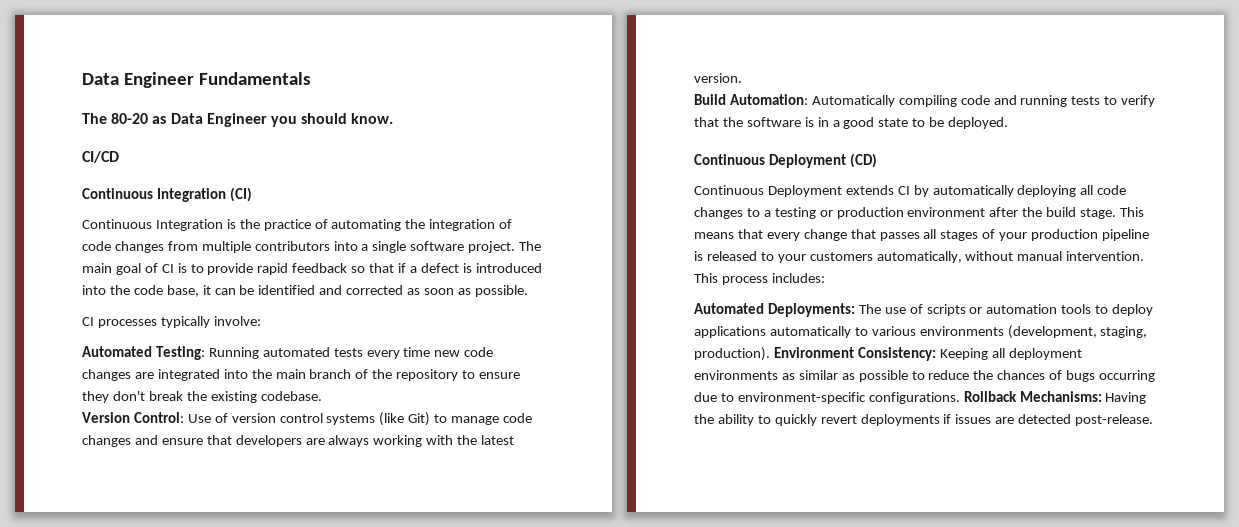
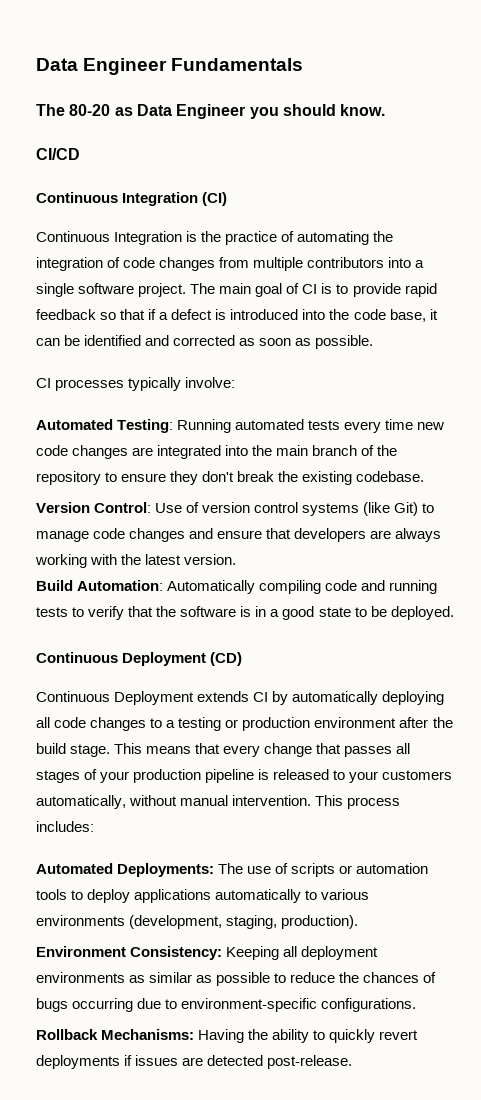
(770, 354) none -> (359, 922) //
(960, 398) none -> (417, 1005) //

